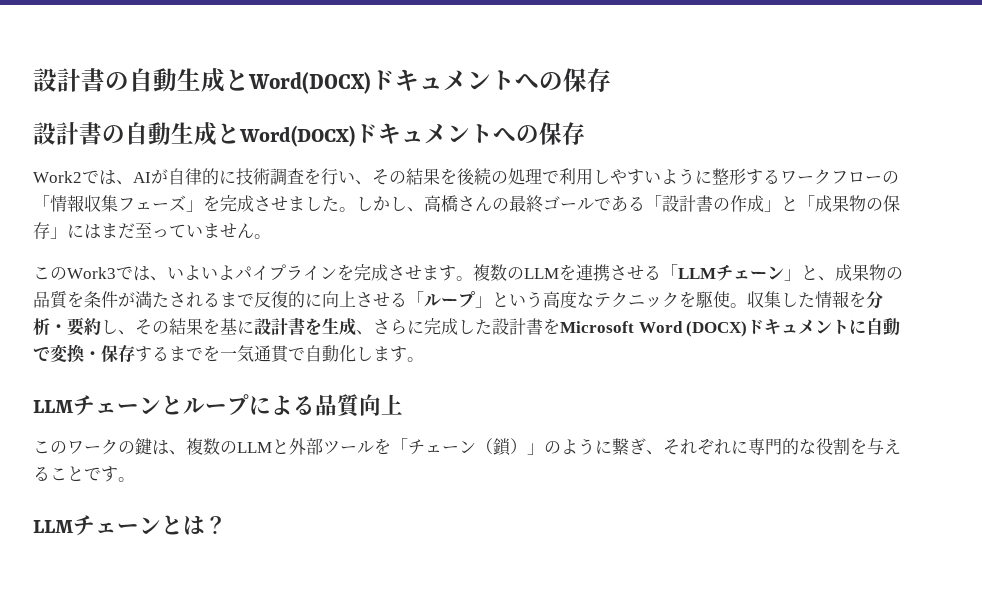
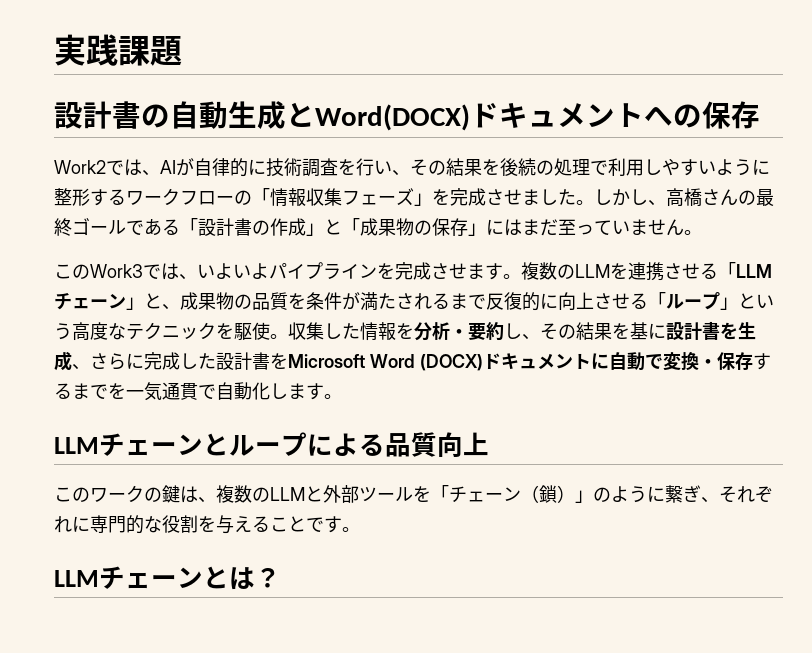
[33,68,611,94] 設計書の自動生成とWord(DOCX)ドキュメントへの保存 -> [54,34,182,66] 実践課題

